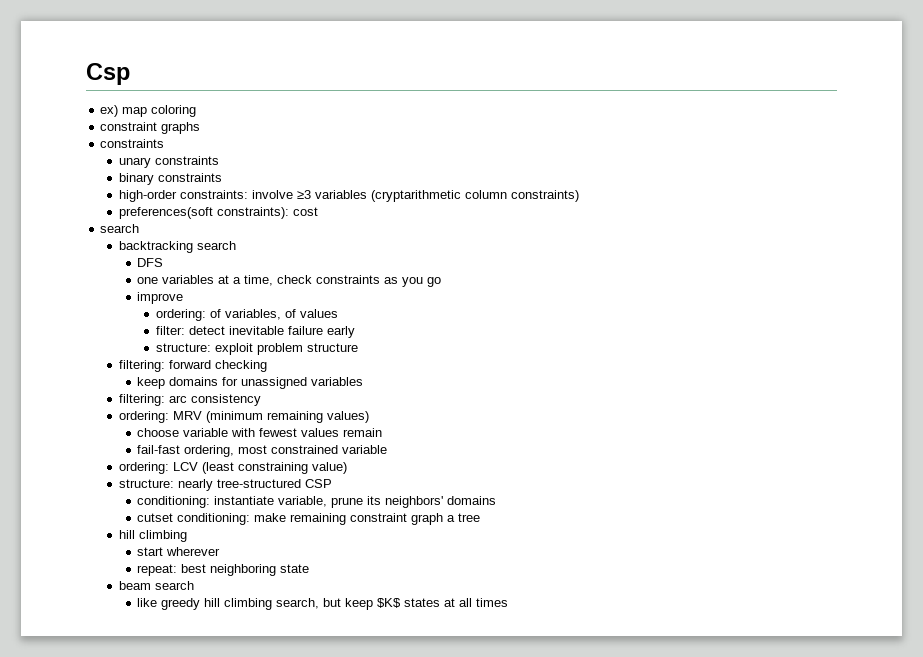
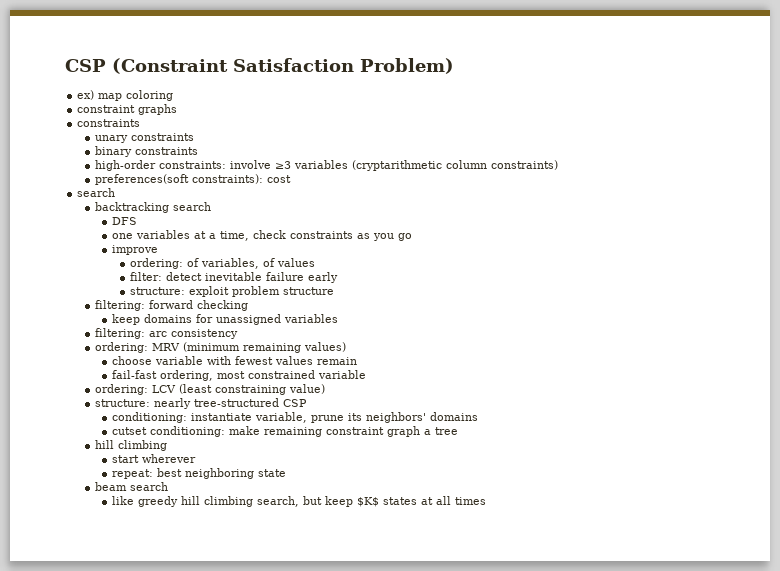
[86,63,130,85] Csp -> [65,58,454,74] CSP (Constraint Satisfaction Problem)

